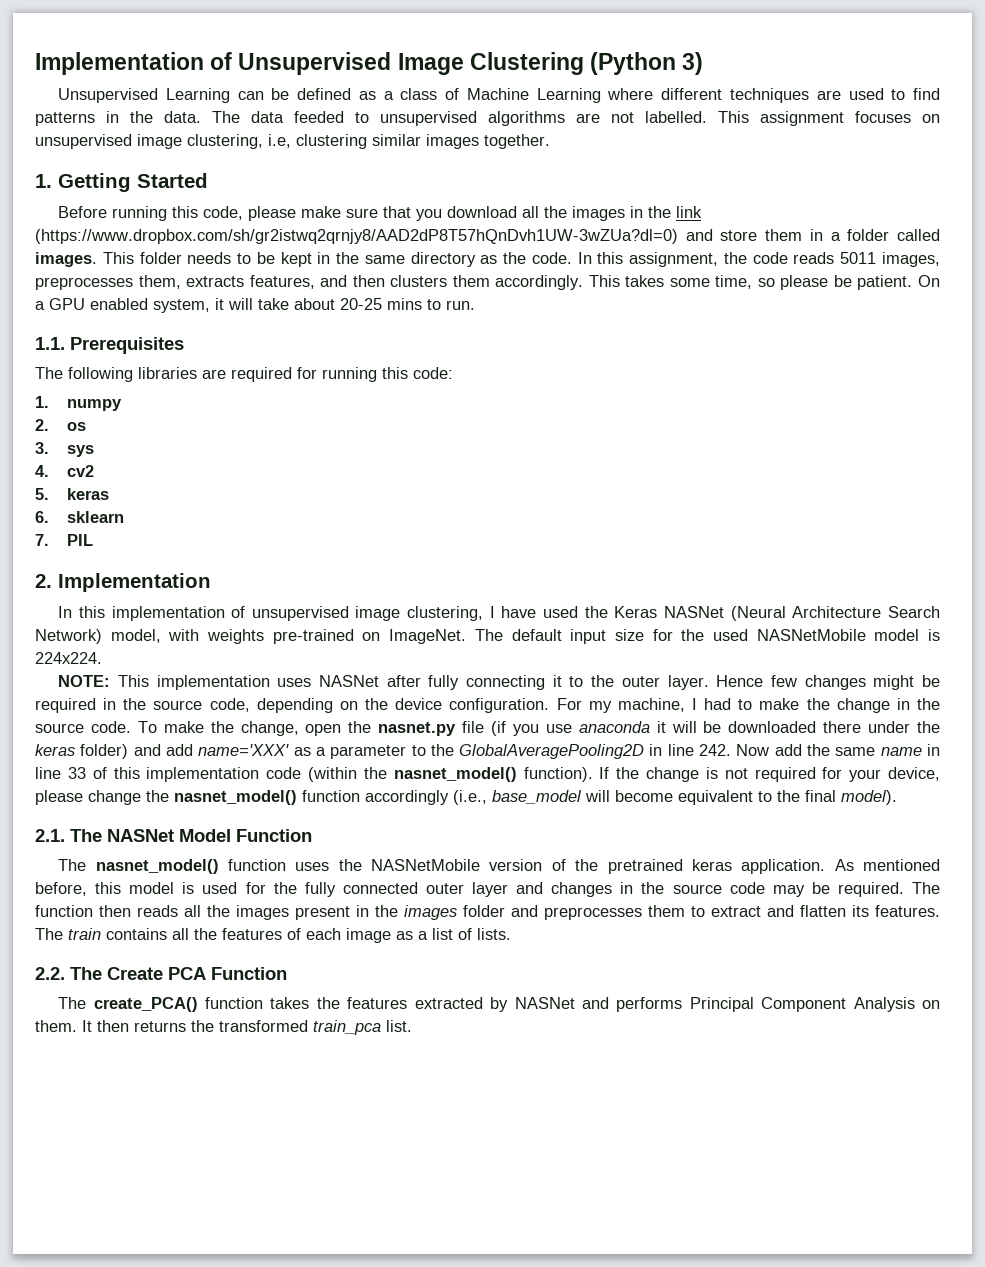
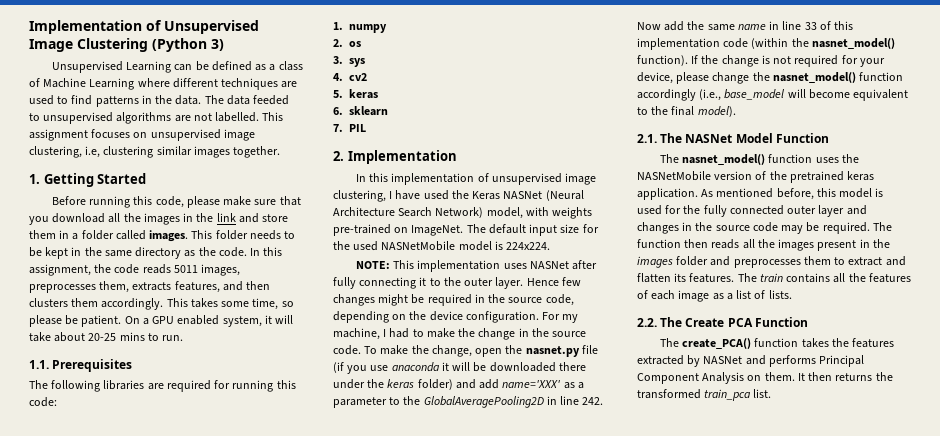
[35,229,678,244] (https://www.dropbox.com/sh/gr2istwq2qrnjy8/AAD2dP8T57hQnDvh1UW-3wZUa?dl=0) -> (236, 217) none

